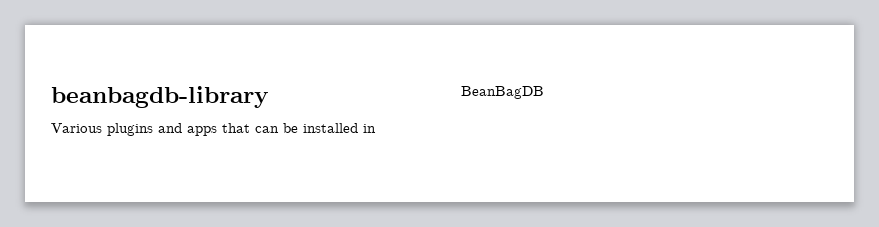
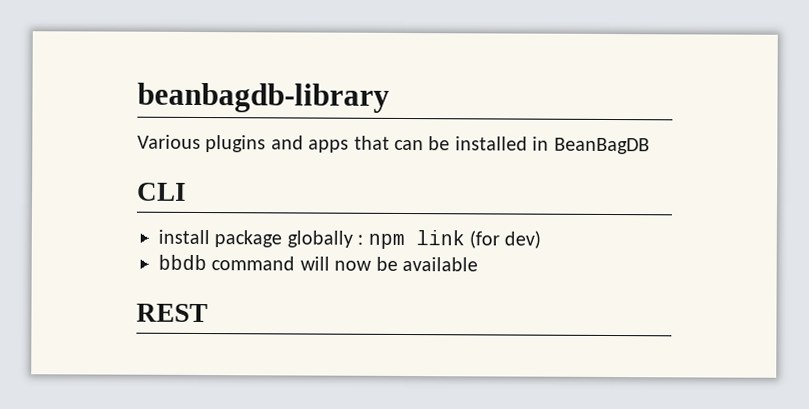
(544, 92) none -> [137,182,187,201] [158,229,542,250] [158,254,478,272] [136,303,208,323] // CLI // install package globally : npm link (for dev) // bbdb command will now be available // REST

